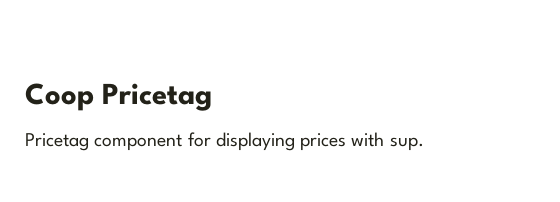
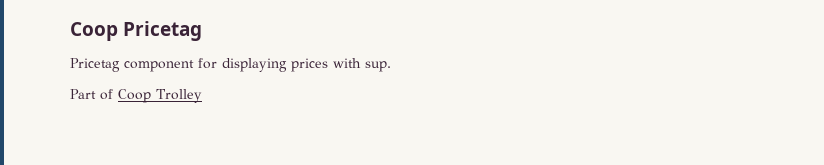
(424, 144) none -> [70,89,202,103] // Part of Coop Trolley

